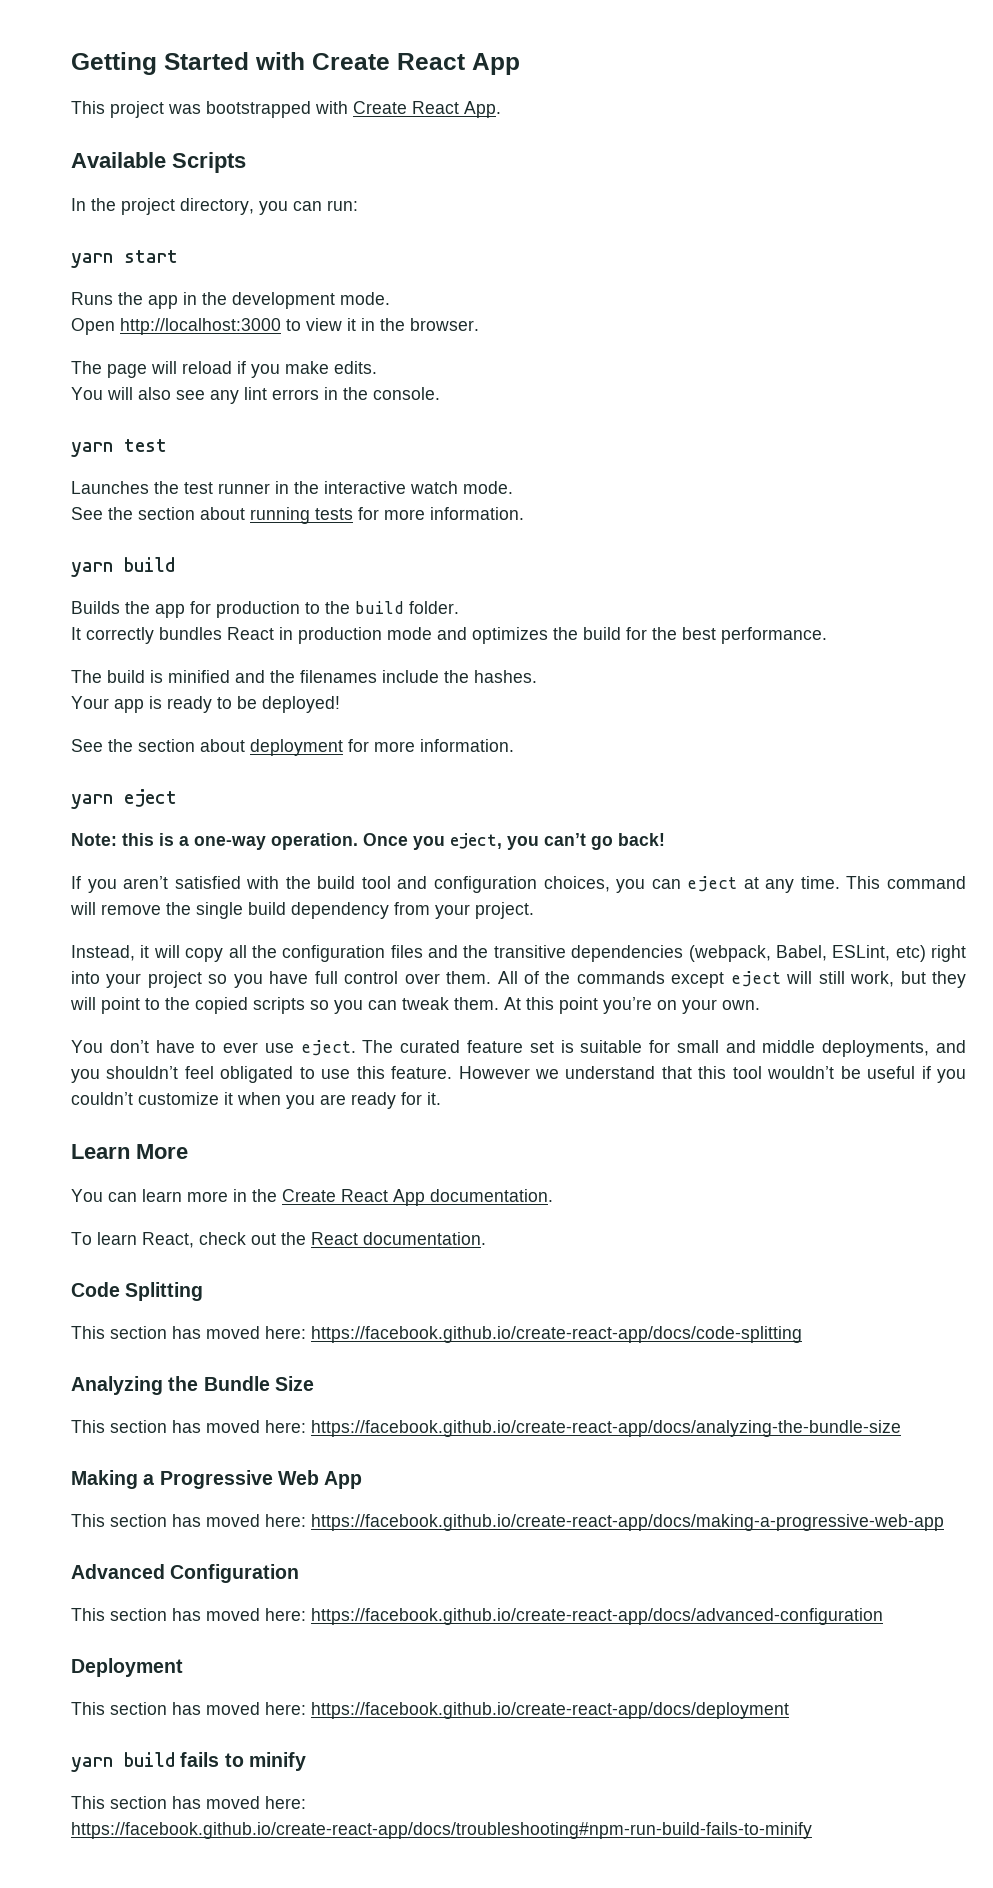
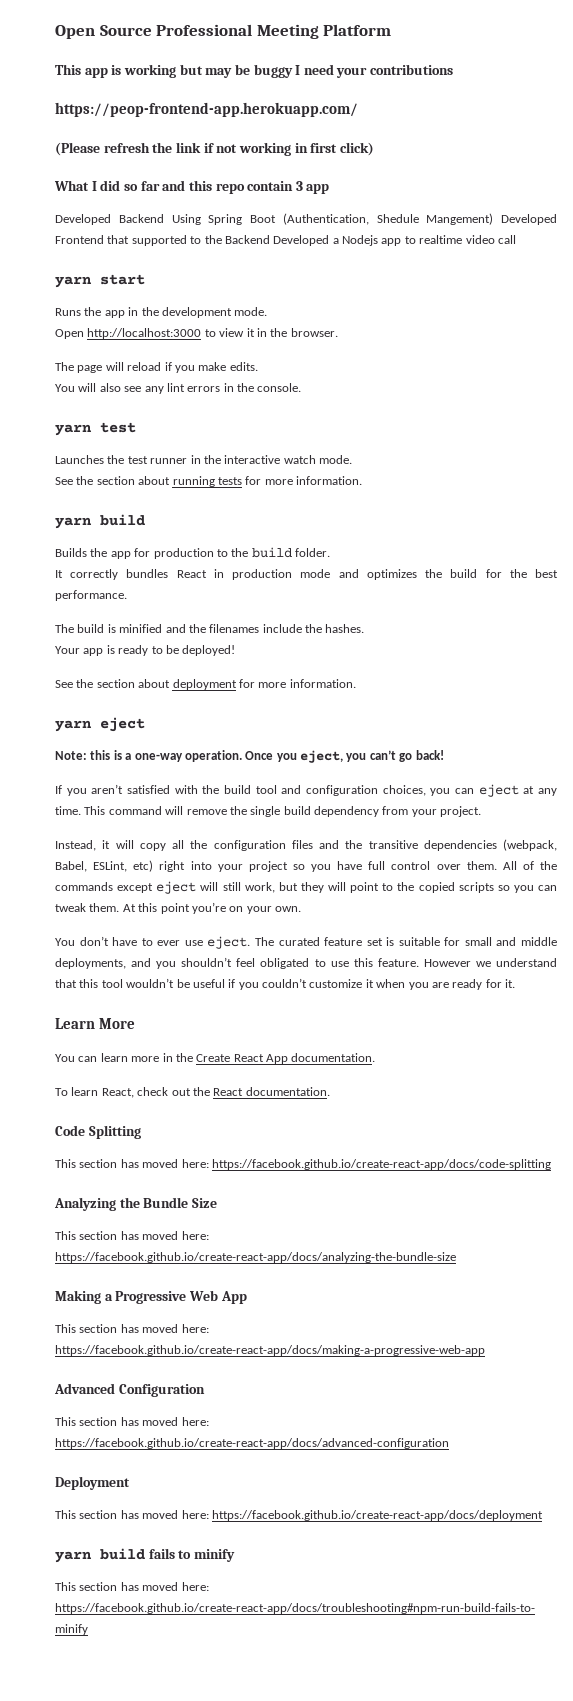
[71,52,520,75] [71,101,501,118] [71,152,246,173] [71,198,358,215] Getting Started with Create React App // This project was bootstrapped with Create React App. // Available Scripts // In the project directory, you can run: -> [55,24,392,39] [55,64,454,78] [55,102,358,117] [55,142,374,156] [54,180,330,194] [55,213,557,225] [55,235,516,246] Open Source Professional Meeting Platform // This app is working but may be buggy I need your contributions // https://peop-frontend-app.herokuapp.com/ // (Please refresh the link if not working in first click) // What I did so far and this repo contain 3 app // Developed Backend Using Spring Boot (Authentication, Shedule Mangement) Developed Frontend that supported to the Backend Developed a Nodejs app to realtime video call

